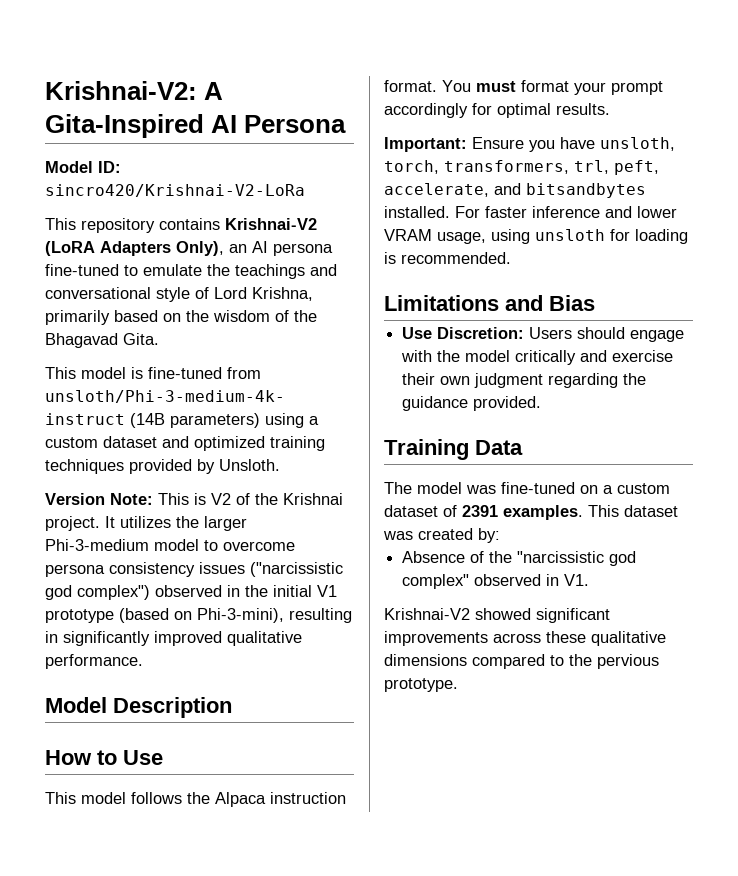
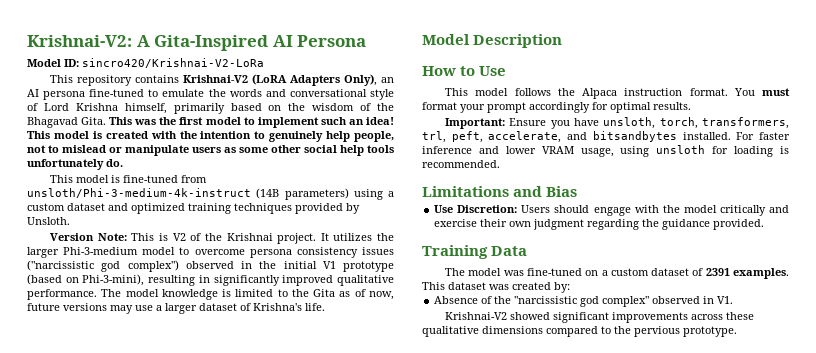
[235,264,305,279] teachings -> [229,89,262,97] words
[252,287,313,301] Krishna, -> [75,103,167,114] Krishna himself,
(159, 339) none -> [109,117,394,128] [27,131,394,142] [27,145,394,156] [27,159,123,170] This was the first model to implement such an idea! This model is created with the intention to genuinely help people, not to mislead or manipulate users as some other social help tools unfortunately do.
(143, 661) none -> [101,289,394,300] [27,303,325,314] The model knowledge is limited to the Gita as of now, future versions may use a larger dataset of Krishna's life.

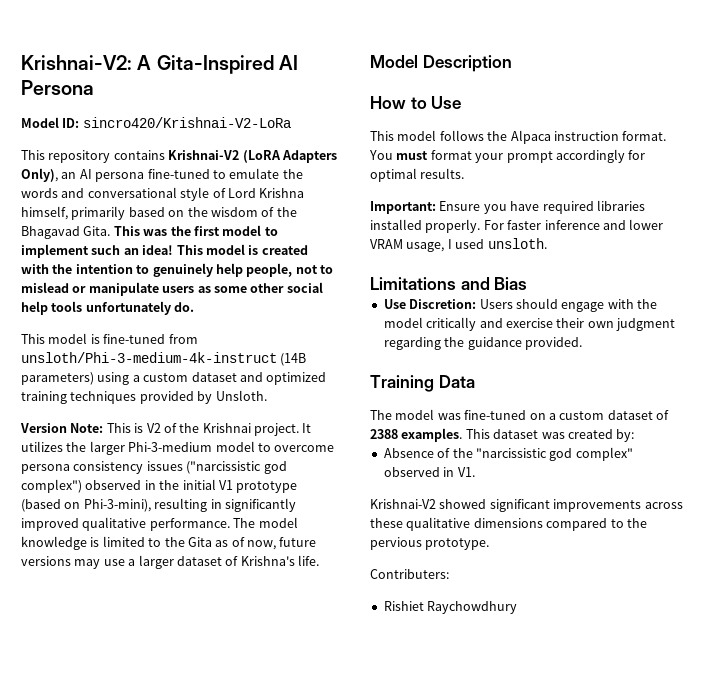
[603,117,789,129] [422,131,731,143] unsloth, torch, transformers, trl, peft, accelerate, and bitsandbytes installed. -> [542,200,645,214] [370,219,481,233] required libraries installed properly.
[620,145,789,157] [422,160,500,168] using unsloth for loading is recommended. -> [447,238,547,249] I used unsloth.
[705,268,730,276] 2391 -> [370,429,398,439] 2388
(737, 331) none -> [370,569,449,579] [383,601,518,614] // Contributers: // Rishiet Raychowdhury

